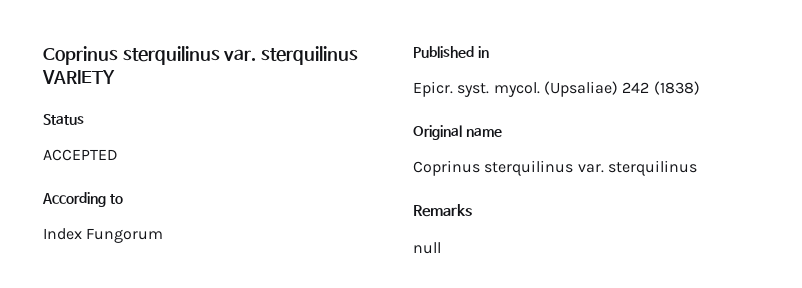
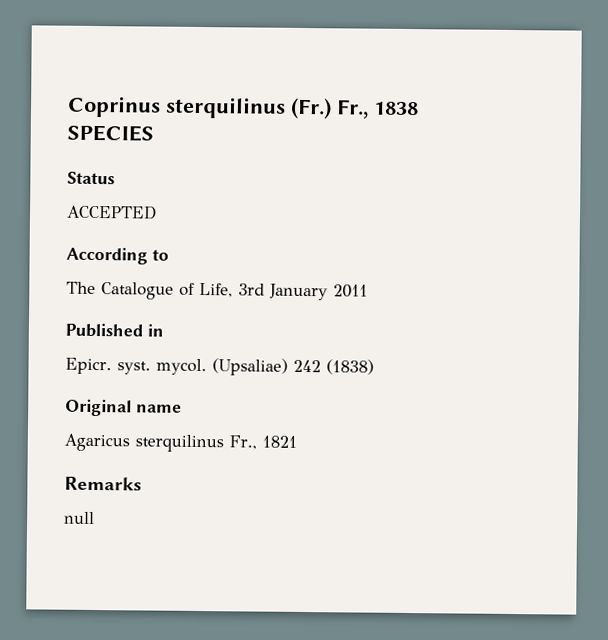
[43,46,359,65] [42,70,115,84] Coprinus sterquilinus var. sterquilinus VARIETY -> [67,95,419,120] [67,124,154,142] Coprinus sterquilinus (Fr.) Fr., 1838 SPECIES
[43,228,164,243] Index Fungorum -> [66,281,368,301] The Catalogue of Life, 3rd January 2011
[413,160,697,176] Coprinus sterquilinus var. sterquilinus -> [64,433,297,453] Agaricus sterquilinus Fr., 1821

